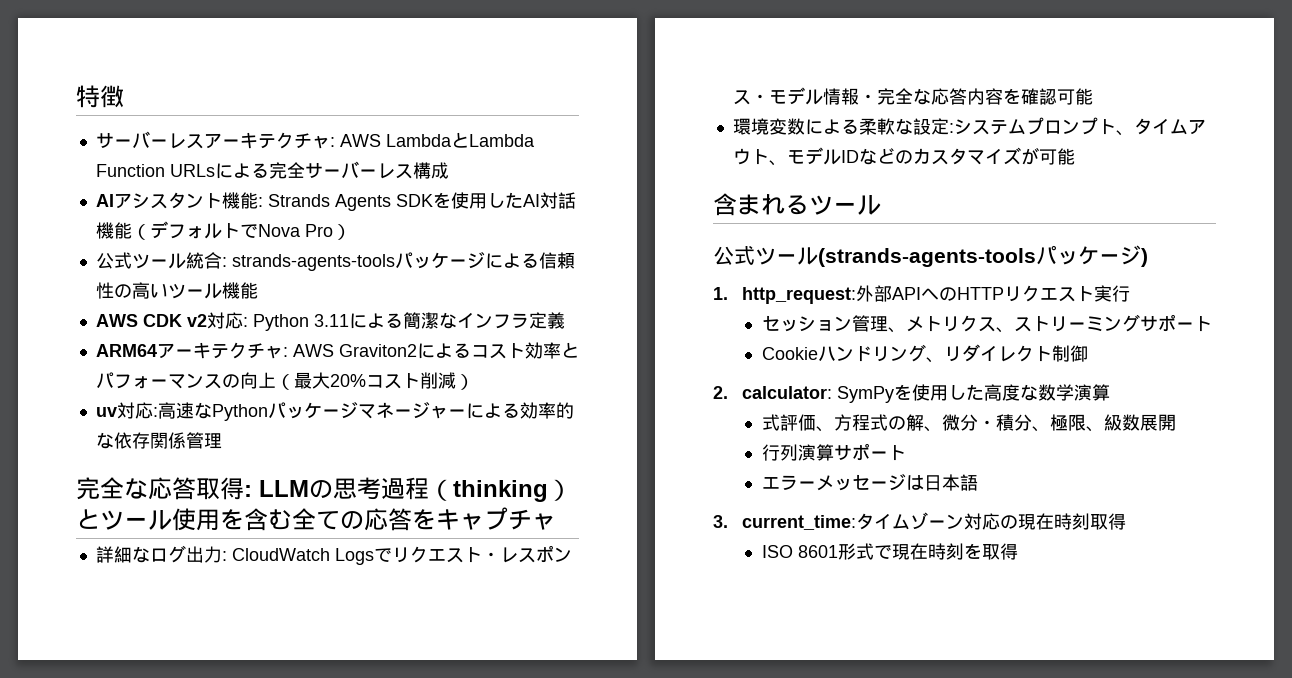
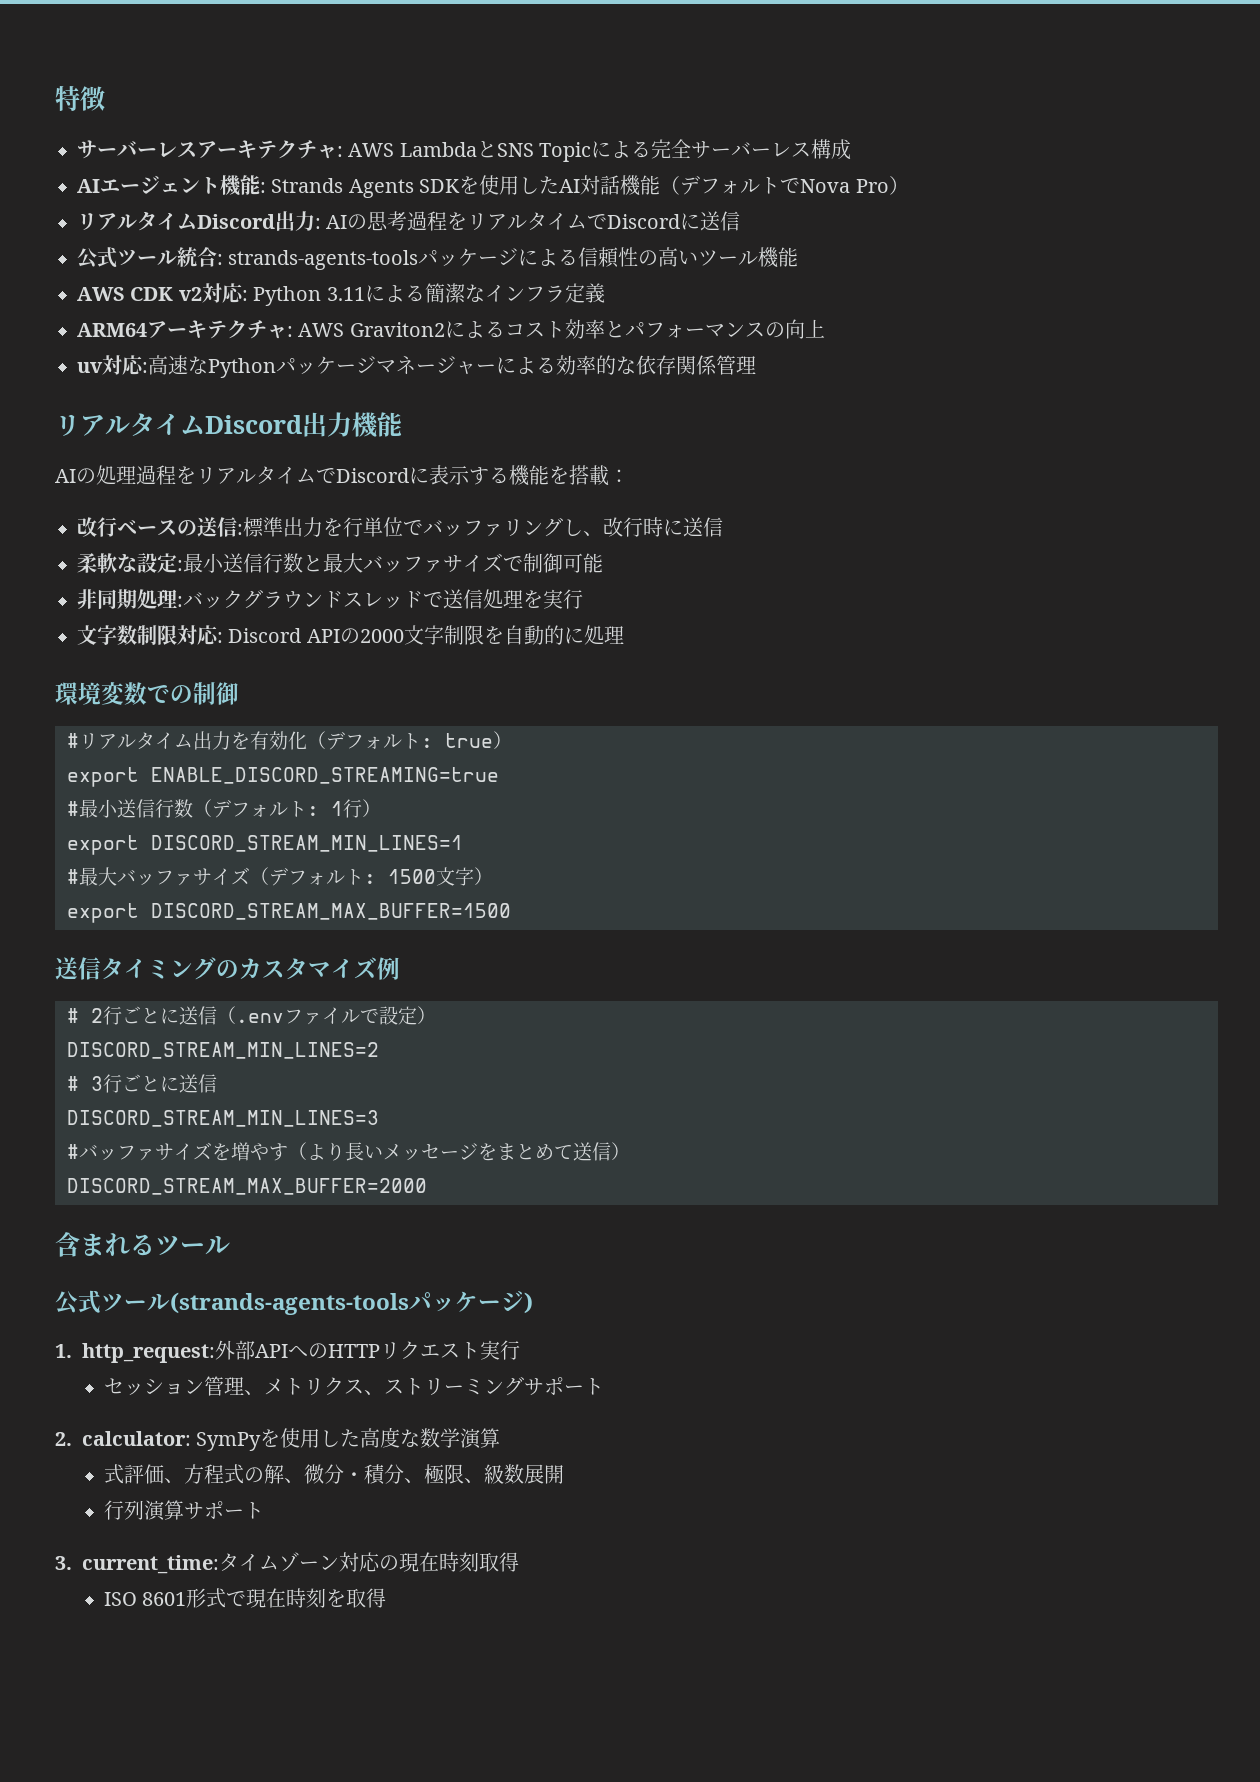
[468,134,535,147] [95,164,215,177] Lambda Function URLs -> [496,142,592,162] SNS Topic
[113,192,186,209] アシスタ -> [100,175,180,194] エージェ
(351, 232) none -> [77,211,741,231] // リアルタイムDiscord出力: AIの思考過程をリアルタイムでDiscordに送信
[275,372,474,390] （最大20%コスト削減） -> (825, 328) none
[76,477,572,502] [76,507,556,531] [95,545,572,565] [732,87,1093,105] [732,117,1206,136] [732,147,1075,166] 完全な応答取得: LLMの思考過程（thinking）とツール使用を含む全ての応答をキャプチャ // 詳細なログ出力: CloudWatch Logsでリクエスト・レスポンス・モデル情報・完全な応答内容を確認可能 // 環境変数による柔軟な設定:システムプロンプト、タイムアウト、モデルIDなどのカスタマイズが可能 -> [55,412,402,438] [55,465,629,486] [77,517,723,537] [77,553,603,573] [77,589,583,609] [77,625,624,645] [55,682,239,705] [67,731,512,750] [67,767,499,787] [67,799,381,818] [67,835,463,855] [67,867,493,886] [67,903,511,923] [55,957,400,980] [67,1006,436,1025] [67,1042,379,1059] [67,1074,217,1093] [67,1110,379,1127] [67,1142,630,1161] [67,1178,427,1195] リアルタイムDiscord出力機能 // AIの処理過程をリアルタイムでDiscordに表示する機能を搭載： // 改行ベースの送信:標準出力を行単位でバッファリングし、改行時に送信 // 柔軟な設定:最小送信行数と最大バッファサイズで制御可能 // 非同期処理:バックグラウンドスレッドで送信処理を実行 // 文字数制限対応: Discord APIの2000文字制限を自動的に処理 // 環境変数での制御 // #リアルタイム出力を有効化（デフォルト: true） // export ENABLE_DISCORD_STREAMING=true // #最小送信行数（デフォルト: 1行） // export DISCORD_STREAM_MIN_LINES=1 // #最大バッファサイズ（デフォルト: 1500文字） // export DISCORD_STREAM_MAX_BUFFER=1500 // 送信タイミングのカスタマイズ例 // # 2行ごとに送信（.envファイルで設定） // DISCORD_STREAM_MIN_LINES=2 // # 3行ごとに送信 // DISCORD_STREAM_MIN_LINES=3 // #バッファサイズを増やす（より長いメッセージをまとめて送信） // DISCORD_STREAM_MAX_BUFFER=2000
[761,344,1088,363] // Cookieハンドリング、リダイレクト制御 -> (604, 1386) none
[761,474,978,491] // エラーメッセージは日本語 -> (264, 1510) none

